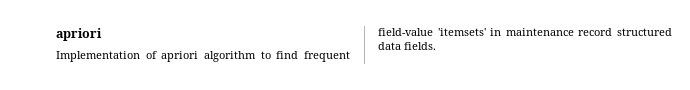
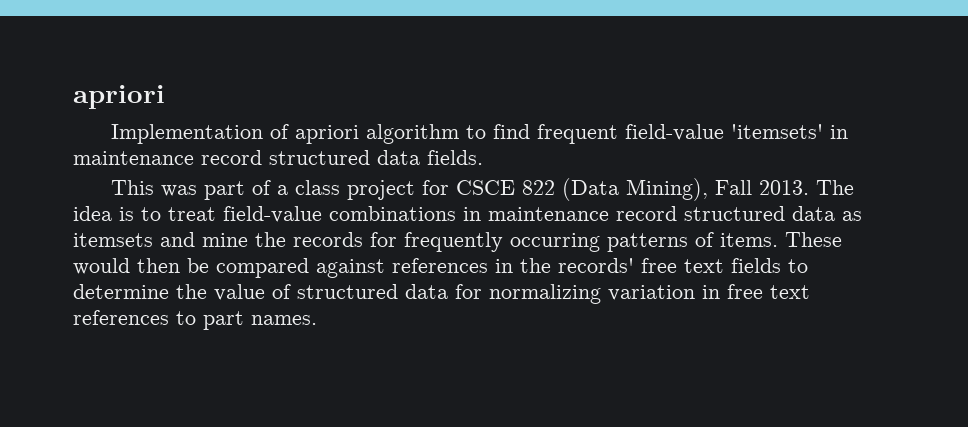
(436, 46) none -> [111,178,855,201] [73,206,862,223] [73,232,842,252] [73,258,808,278] [73,284,810,304] [73,310,317,330] // This was part of a class project for CSCE 822 (Data Mining), Fall 2013. The idea is to treat field-value combinations in maintenance record structured data as itemsets and mine the records for frequently occurring patterns of items. These would then be compared against references in the records' free text fields to determine the value of structured data for normalizing variation in free text references to part names.

